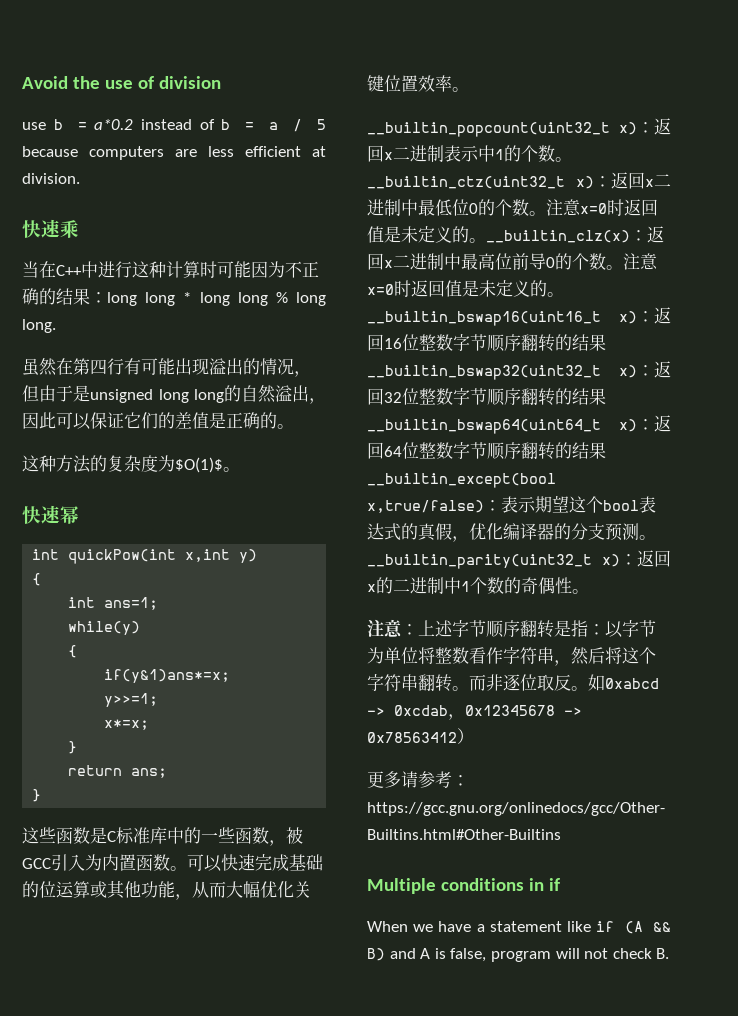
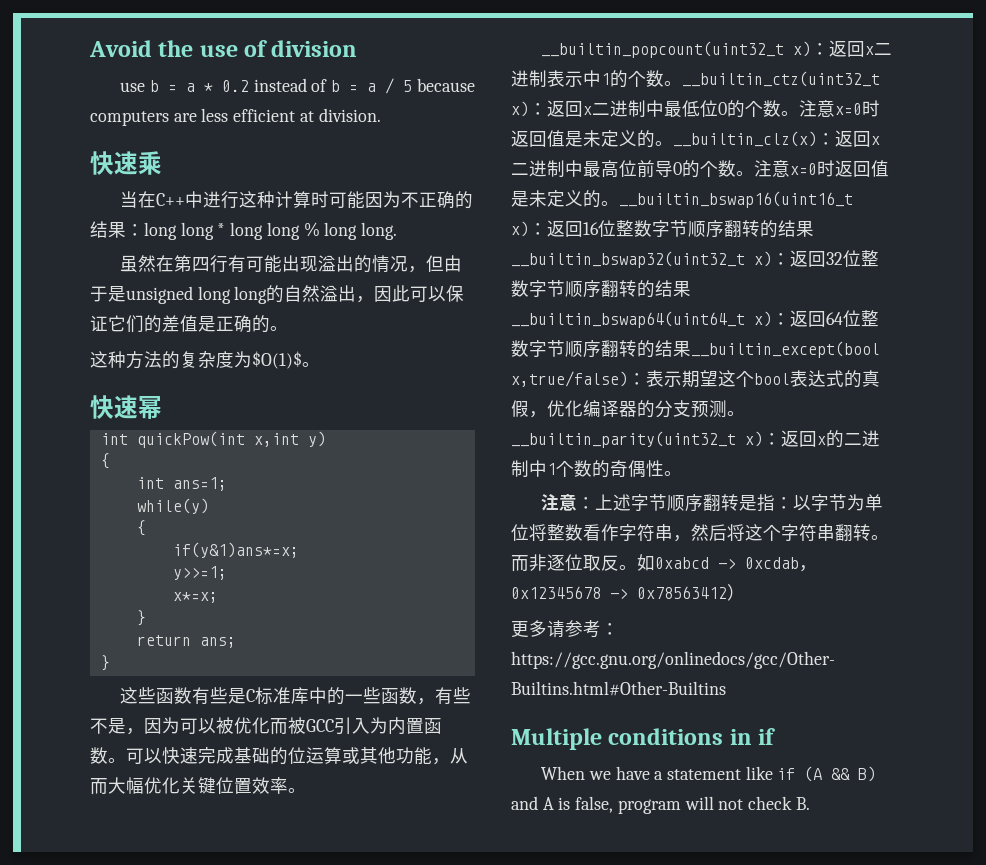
[94,119,134,130] a*0.2 -> [185,80,249,92] a * 0.2
(90, 835) none -> [192,687,229,705] 有些
(286, 843) none -> [435,687,472,705] [90,717,288,735] 有些不是，因为可以被优化而

